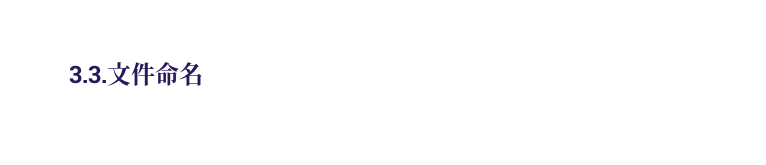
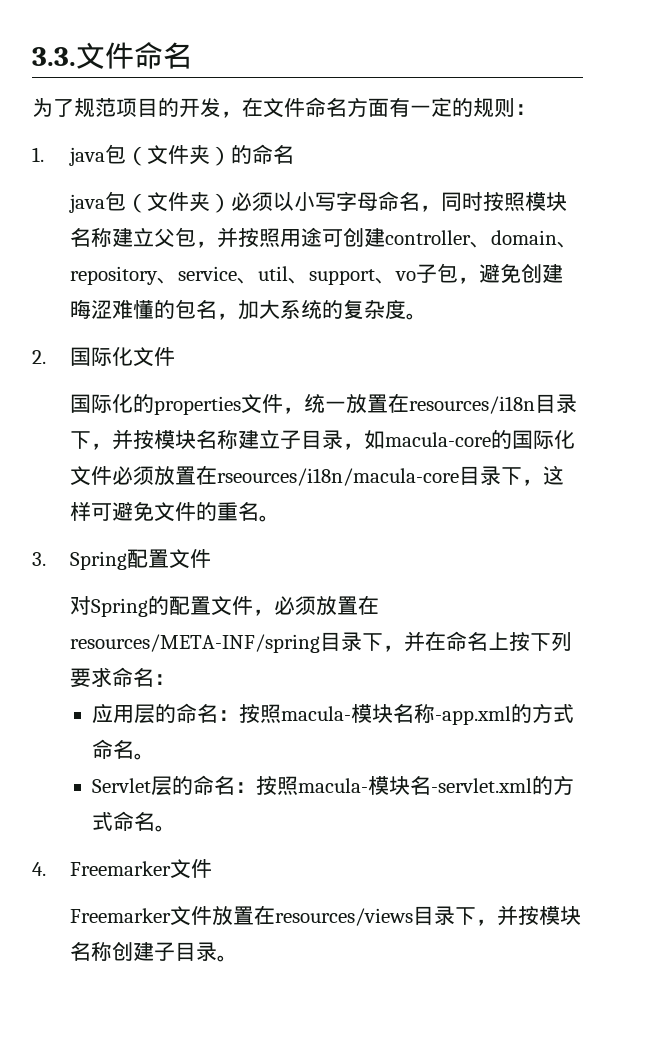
(203, 74) none -> [32,97,536,118] [32,144,294,166] [68,191,567,213] [69,227,578,248] [69,263,563,285] [69,299,427,320] [32,347,175,367] [69,393,577,415] [69,429,575,450] [69,465,564,486] [69,501,280,522] [32,549,211,570] [69,595,379,617] [69,631,572,653] [69,667,175,687] [92,703,575,725] [92,739,156,760] [92,775,575,796] [92,811,177,832] [32,859,212,879] [69,905,581,926] [69,941,238,962] // 为了规范项目的开发，在文件命名方面有一定的规则： // 1. java包（文件夹）的命名 // java包（文件夹）必须以小写字母命名，同时按照模块名称建立父包，并按照用途可创建controller、domain、repository、service、util、support、vo子包，避免创建晦涩难懂的包名，加大系统的复杂度。 // 2.国际化文件 // 国际化的properties文件，统一放置在resources/i18n目录下，并按模块名称建立子目录，如macula-core的国际化文件必须放置在rseources/i18n/macula-core目录下，这样可避免文件的重名。 // 3. Spring配置文件 // 对Spring的配置文件，必须放置在resources/META-INF/spring目录下，并在命名上按下列要求命名： // 应用层的命名：按照macula-模块名称-app.xml的方式命名。 // Servlet层的命名：按照macula-模块名-servlet.xml的方式命名。 // 4. Freemarker文件 // Freemarker文件放置在resources/views目录下，并按模块名称创建子目录。

